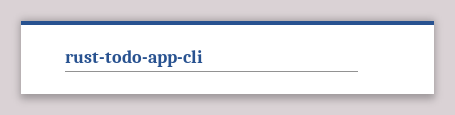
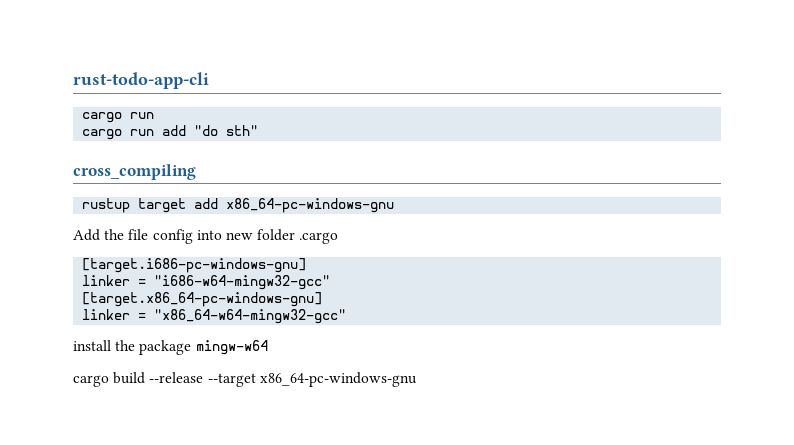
(203, 58) none -> [82,112,155,123] [82,125,259,140] [73,164,196,180] [82,198,395,213] [73,229,339,244] [82,258,307,273] [82,275,331,290] [82,292,323,307] [82,309,347,324] [73,340,268,355] [73,372,417,387] // cargo run // cargo run add "do sth" // cross_compiling // rustup target add x86_64-pc-windows-gnu // Add the file config into new folder .cargo // [target.i686-pc-windows-gnu] // linker = "i686-w64-mingw32-gcc" // [target.x86_64-pc-windows-gnu] // linker = "x86_64-w64-mingw32-gcc" // install the package mingw-w64 // cargo build --release --target x86_64-pc-windows-gnu

